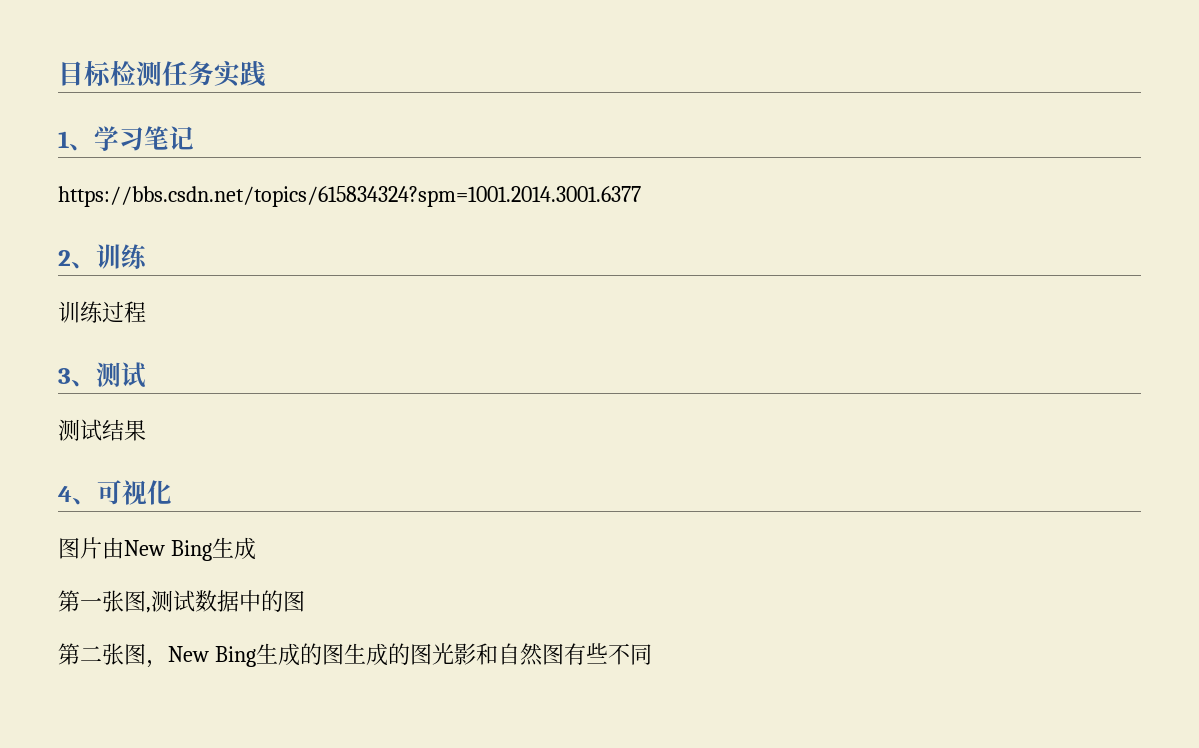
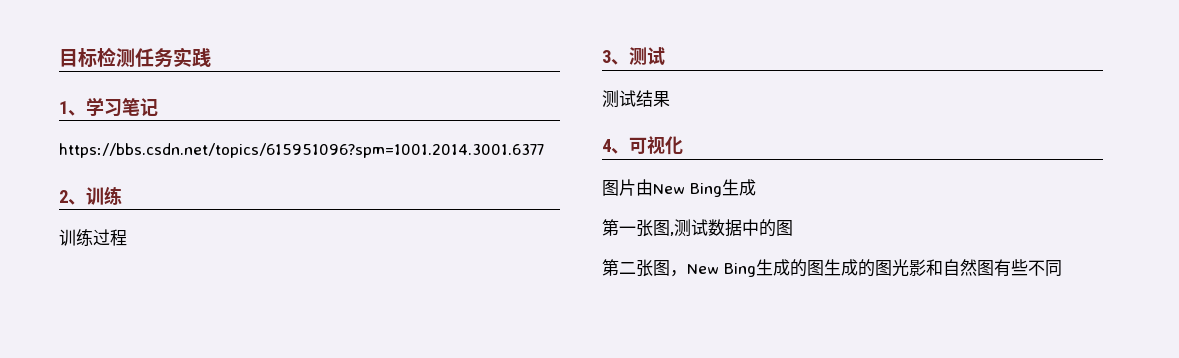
[58,186,641,207] https://bbs.csdn.net/topics/615834324?spm=1001.2014.3001.6377 -> [59,143,544,158] https://bbs.csdn.net/topics/615951096?spm=1001.2014.3001.6377

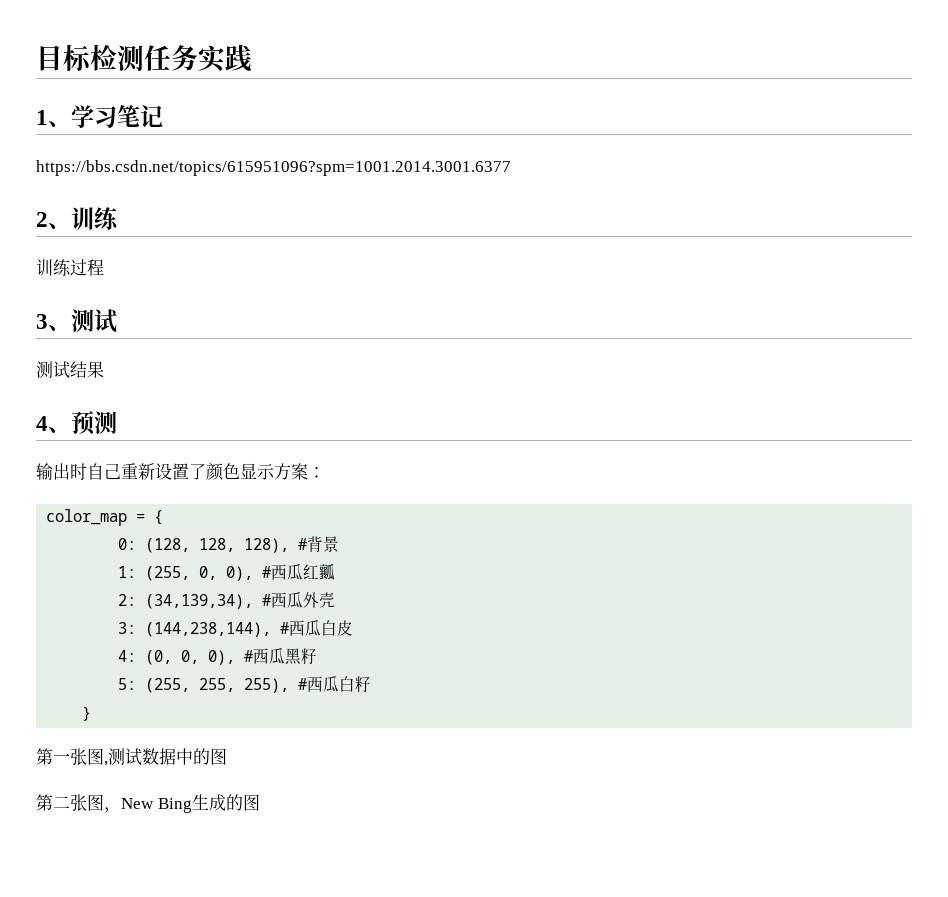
[629,136,683,155] [602,179,756,197] 可视化 // 图片由New Bing生成 -> [71,411,117,435] [36,463,325,481] [46,509,164,526] [118,536,340,553] [118,564,336,581] [118,592,336,609] [118,620,354,637] [118,648,318,665] [118,676,372,693] [82,706,92,721] 预测 // 输出时自己重新设置了颜色显示方案： // color_map = { // 0: (128, 128, 128), #背景 // 1: (255, 0, 0), #西瓜红瓤 // 2: (34,139,34), #西瓜外壳 // 3: (144,238,144), #西瓜白皮 // 4: (0, 0, 0), #西瓜黑籽 // 5: (255, 255, 255), #西瓜白籽 // }
[824,259,1062,277] 生成的图光影和自然图有些不同 -> (260, 802) none

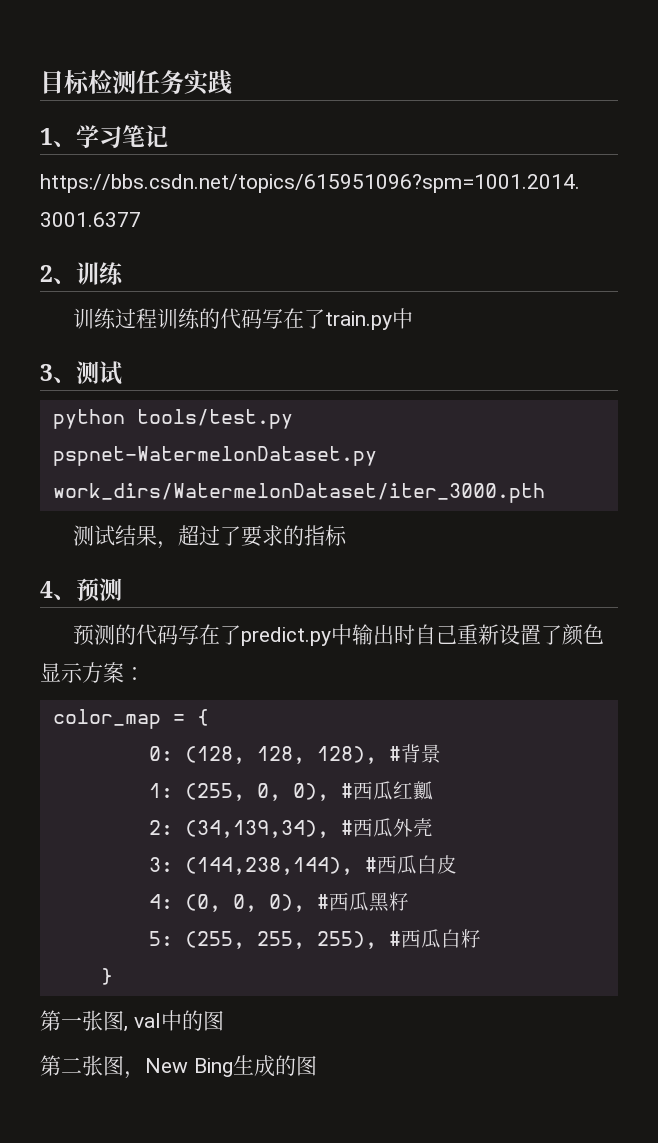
[36,309,117,333] [36,361,104,379] [36,411,117,435] // 3、测试 // 测试结果 // 4、预测 // -> [156,308,413,330] [40,361,122,385] [52,409,293,429] [52,446,377,466] [52,483,545,503] [72,525,347,549] [40,578,122,602] [72,624,352,646] 训练的代码写在了train.py中 // 3、测试 // python tools/test.py pspnet-WatermelonDataset.py work_dirs/WatermelonDataset/iter_3000.pth // 测试结果，超过了要求的指标 // 4、预测 // 预测的代码写在了predict.py中
[108,748,176,766] 测试数据 -> [133,1013,161,1028] val

